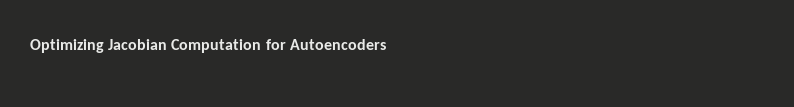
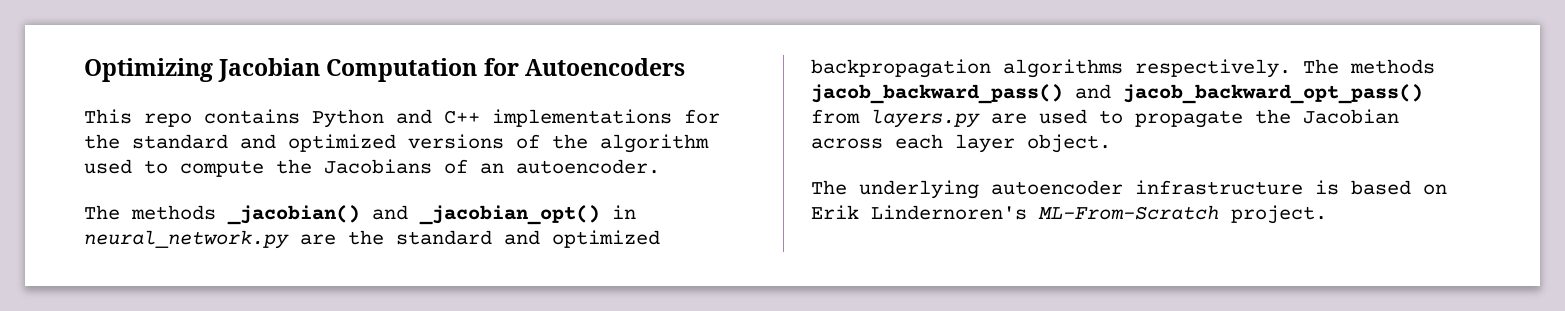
(386, 44) none -> [84,109,720,128] [84,134,709,153] [84,159,660,177] [84,205,636,225] [84,230,660,249] [811,59,1435,78] [811,84,1423,104] [811,109,1399,128] [811,134,1111,153] [811,180,1447,199] [811,205,1327,224] // This repo contains Python and C++ implementations for the standard and optimized versions of the algorithm used to compute the Jacobians of an autoencoder. // The methods _jacobian() and _jacobian_opt() in neural_network.py are the standard and optimized backpropagation algorithms respectively. The methods jacob_backward_pass() and jacob_backward_opt_pass() from layers.py are used to propagate the Jacobian across each layer object. // The underlying autoencoder infrastructure is based on Erik Lindernoren's ML-From-Scratch project.

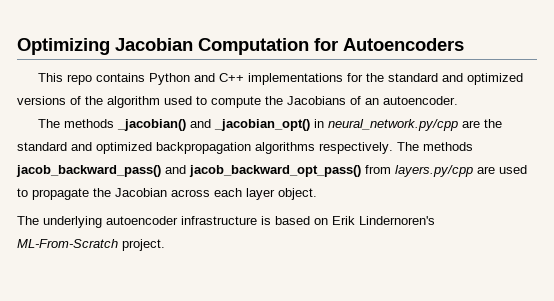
[84,230,289,249] neural_network.py -> [328,119,459,131] neural_network.py/cpp
[871,109,980,128] layers.py -> [395,165,473,177] layers.py/cpp

